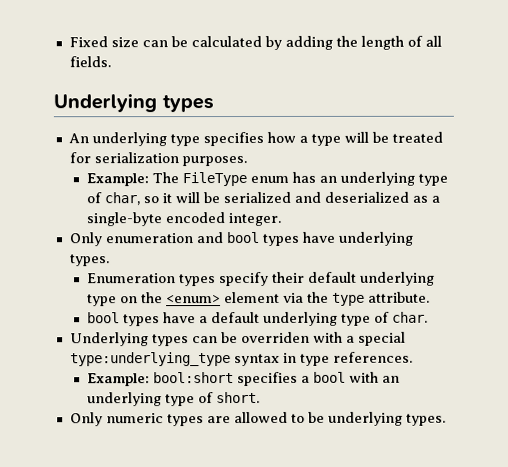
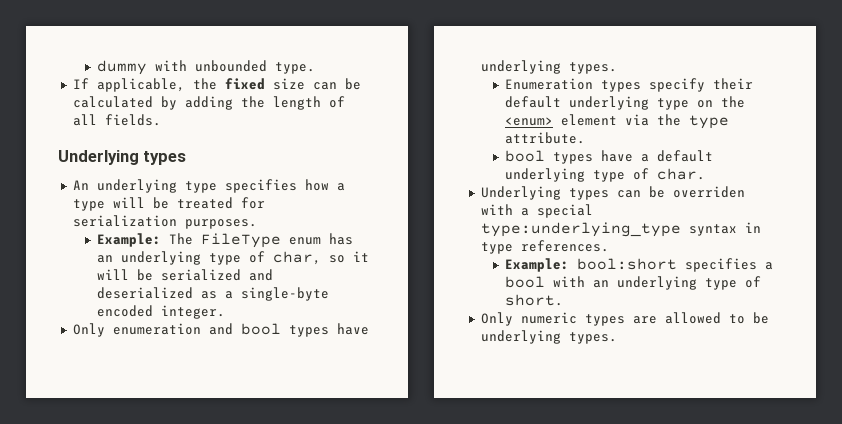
[68,36,108,48] Fixed -> [97,60,316,75] [72,78,265,92] dummy with unbounded type. // If applicable, the fixed

